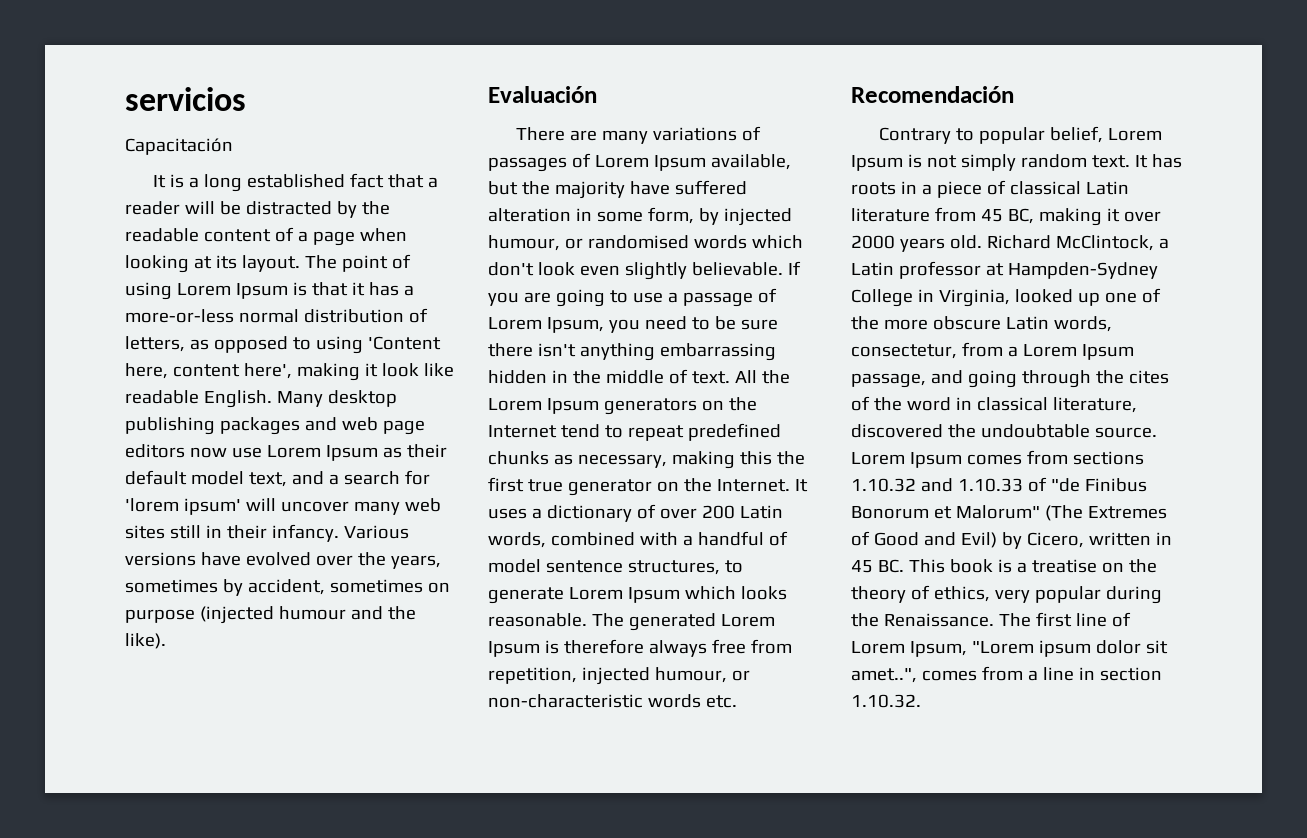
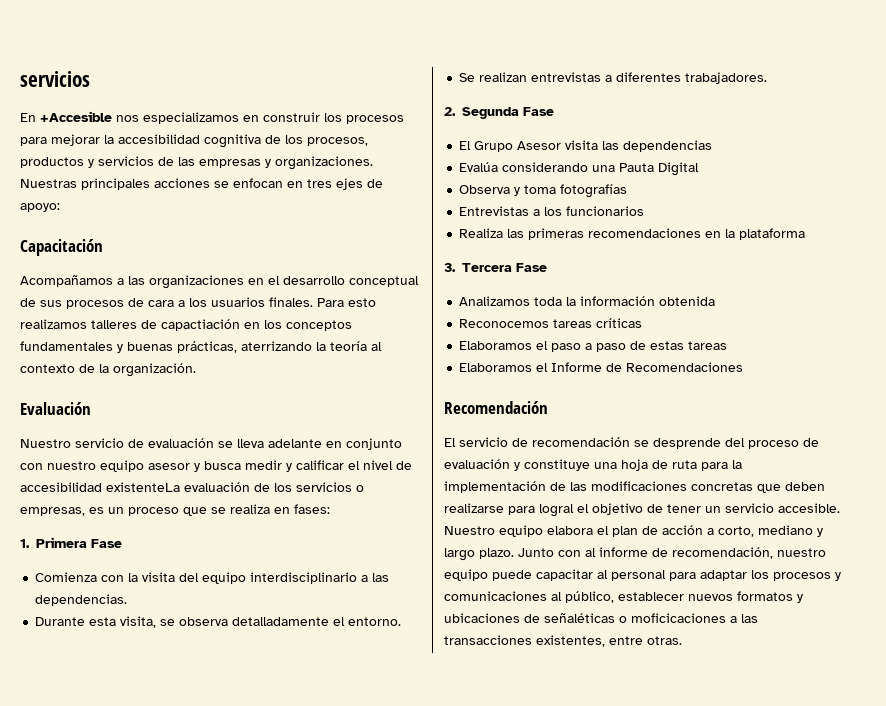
[125,138,233,155] [152,173,438,192] [125,201,390,218] [125,227,407,246] [125,254,411,273] [125,282,414,300] [125,308,428,323] [125,336,441,354] [125,363,454,381] [125,390,397,408] [125,417,425,435] [125,444,447,461] [125,470,430,487] [125,498,441,515] [125,524,409,542] [125,552,441,569] [125,579,450,596] [125,606,416,624] [125,633,166,649] [488,86,597,103] [515,126,761,144] [488,153,791,172] [488,180,747,199] [488,207,792,226] [488,235,803,251] [488,261,801,280] [488,288,777,307] [488,316,778,333] [488,343,776,361] [488,369,790,384] [488,397,757,415] [488,423,781,441] [488,451,805,469] [488,477,808,496] [488,504,783,522] [488,531,788,548] [488,559,743,575] [488,586,787,604] [488,613,775,631] [488,639,792,657] [488,667,750,685] [488,694,737,708] [851,86,1014,103] [878,126,1162,144] [851,154,1182,171] [851,180,1129,198] [851,207,1161,226] [851,235,1169,252] [851,261,1158,279] [851,288,1161,307] [851,316,1112,332] [851,342,1134,360] [851,370,1169,388] [851,396,1137,413] [851,424,1157,438] [851,450,1144,468] [851,477,1147,492] [851,505,1167,521] [851,531,1172,549] [851,559,1157,573] [851,585,1162,604] [851,612,1131,627] [851,640,1168,657] [851,666,1162,683] [851,694,921,708] Capacitación // It is a long established fact that a reader will be distracted by the readable content of a page when looking at its layout. The point of using Lorem Ipsum is that it has a more-or-less normal distribution of letters, as opposed to using 'Content here, content here', making it look like readable English. Many desktop publishing packages and web page editors now use Lorem Ipsum as their default model text, and a search for 'lorem ipsum' will uncover many web sites still in their infancy. Various versions have evolved over the years, sometimes by accident, sometimes on purpose (injected humour and the like). // Evaluación // There are many variations of passages of Lorem Ipsum available, but the majority have suffered alteration in some form, by injected humour, or randomised words which don't look even slightly believable. If you are going to use a passage of Lorem Ipsum, you need to be sure there isn't anything embarrassing hidden in the middle of text. All the Lorem Ipsum generators on the Internet tend to repeat predefined chunks as necessary, making this the first true generator on the Internet. It uses a dictionary of over 200 Latin words, combined with a handful of model sentence structures, to generate Lorem Ipsum which looks reasonable. The generated Lorem Ipsum is therefore always free from repetition, injected humour, or non-characteristic words etc. // Recomendación // Contrary to popular belief, Lorem Ipsum is not simply random text. It has roots in a piece of classical Latin literature from 45 BC, making it over 2000 years old. Richard McClintock, a Latin professor at Hampden-Sydney College in Virginia, looked up one of the more obscure Latin words, consectetur, from a Lorem Ipsum passage, and going through the cites of the word in classical literature, discovered the undoubtable source. Lorem Ipsum comes from sections 1.10.32 and 1.10.33 of "de Finibus Bonorum et Malorum" (The Extremes of Good and Evil) by Cicero, written in 45 BC. This book is a treatise on the theory of ethics, very popular during the Renaissance. The first line of Lorem Ipsum, "Lorem ipsum dolor sit amet..", comes from a line in section 1.10.32. -> [20,111,404,124] [20,134,368,148] [20,156,373,170] [20,178,383,190] [20,203,60,212] [20,239,103,256] [20,275,419,289] [20,297,376,309] [20,319,352,331] [20,341,382,353] [20,363,196,377] [20,402,91,415] [20,438,402,450] [20,460,412,472] [20,482,364,492] [20,504,330,516] [20,537,122,548] [35,572,390,584] [35,594,128,606] [35,616,402,628] [459,72,768,84] [444,107,554,119] [459,140,713,152] [459,162,700,176] [459,184,628,198] [459,206,645,216] [459,228,806,240] [444,263,547,272] [459,296,716,306] [459,318,643,328] [459,341,728,352] [459,362,744,372] [444,401,548,414] [444,437,819,449] [444,459,742,471] [444,481,825,493] [444,503,840,517] [444,525,823,537] [444,547,826,561] [444,569,841,581] [444,591,803,603] [444,613,758,623] [444,635,682,647] En +Accesible nos especializamos en construir los procesos para mejorar la accesibilidad cognitiva de los procesos, productos y servicios de las empresas y organizaciones. Nuestras principales acciones se enfocan en tres ejes de apoyo: // Capacitación // Acompañamos a las organizaciones en el desarrollo conceptual de sus procesos de cara a los usuarios finales. Para esto realizamos talleres de capactiación en los conceptos fundamentales y buenas prácticas, aterrizando la teoría al contexto de la organización. // Evaluación // Nuestro servicio de evaluación se lleva adelante en conjunto con nuestro equipo asesor y busca medir y calificar el nivel de accesibilidad existenteLa evaluación de los servicios o empresas, es un proceso que se realiza en fases: // 1. Primera Fase // Comienza con la visita del equipo interdisciplinario a las dependencias. // Durante esta visita, se observa detalladamente el entorno. // Se realizan entrevistas a diferentes trabajadores. // 2. Segunda Fase // El Grupo Asesor visita las dependencias // Evalúa considerando una Pauta Digital // Observa y toma fotografías // Entrevistas a los funcionarios // Realiza las primeras recomendaciones en la plataforma // 3. Tercera Fase // Analizamos toda la información obtenida // Reconocemos tareas críticas // Elaboramos el paso a paso de estas tareas // Elaboramos el Informe de Recomendaciones // Recomendación // El servicio de recomendación se desprende del proceso de evaluación y constituye una hoja de ruta para la implementación de las modificaciones concretas que deben realizarse para logral el objetivo de tener un servicio accesible. Nuestro equipo elabora el plan de acción a corto, mediano y largo plazo. Junto con al informe de recomendación, nuestro equipo puede capacitar al personal para adaptar los procesos y comunicaciones al público, establecer nuevos formatos y ubicaciones de señaléticas o moficicaciones a las transacciones existentes, entre otras.

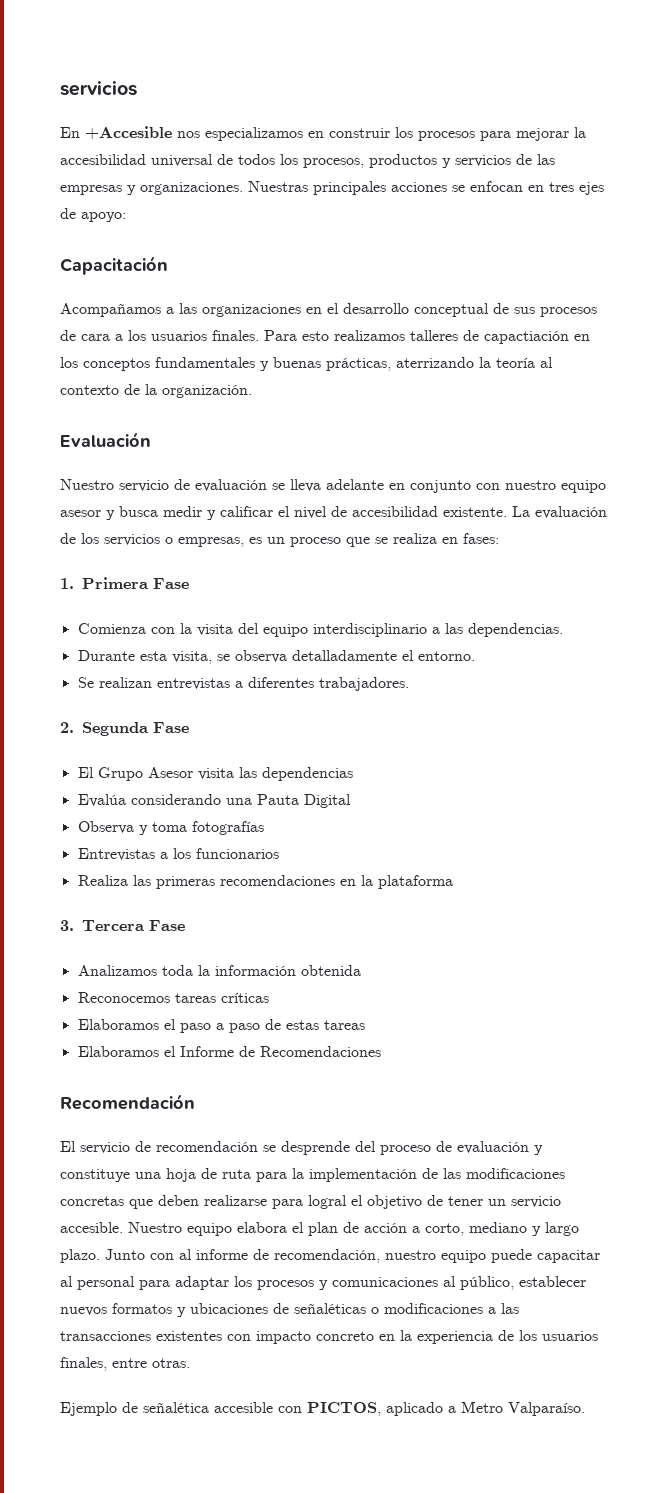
[204,134,281,148] cognitiva de -> [151,154,275,167] universal de todos
[106,482,180,492] existenteLa -> [443,506,530,517] existente. La
[631,613,726,623] moficicaciones -> [384,1303,483,1314] modificaciones
[536,635,682,647] existentes, entre otras. -> [156,1330,598,1344] [60,1357,190,1371] [60,1401,585,1416] existentes con impacto concreto en la experiencia de los usuarios finales, entre otras. // Ejemplo de señalética accesible con PICTOS, aplicado a Metro Valparaíso.

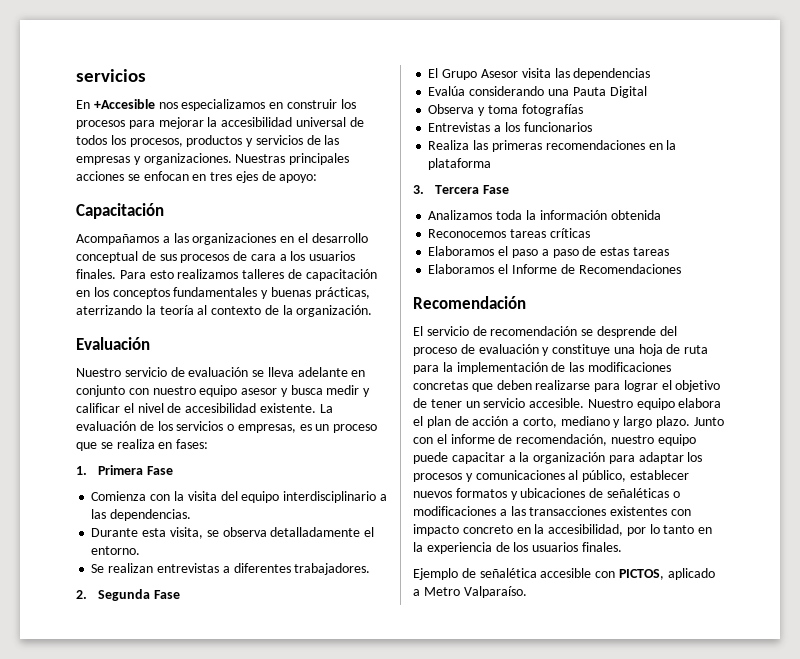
[484,331,569,344] capactiación -> [305,269,377,281] capacitación
[308,1195,347,1209] logral -> [623,380,658,392] lograr
[179,1249,192,1260] al -> [436,434,447,444] el
[60,1276,135,1290] al personal -> [508,452,606,464] a la organización
(412, 1335) none -> [548,524,713,536] [413,542,423,552] accesibilidad, por lo tanto en la
[60,1357,190,1371] finales, entre otras. -> [581,542,622,552] finales.

